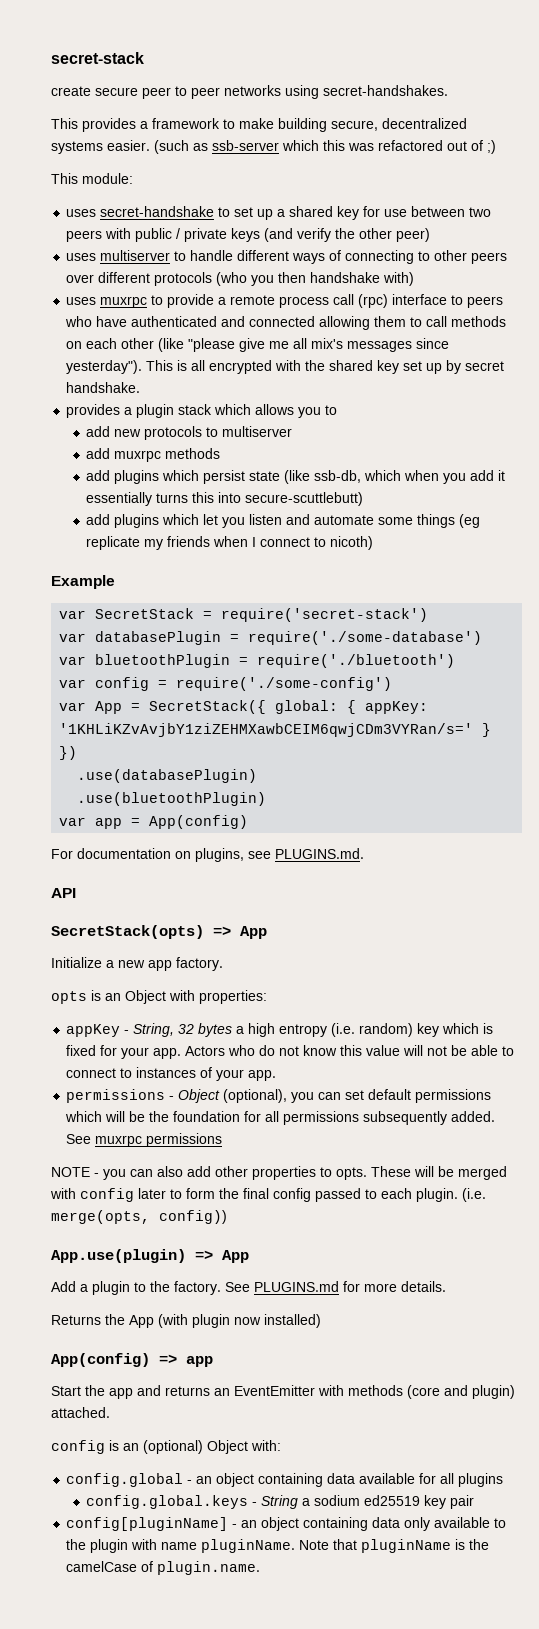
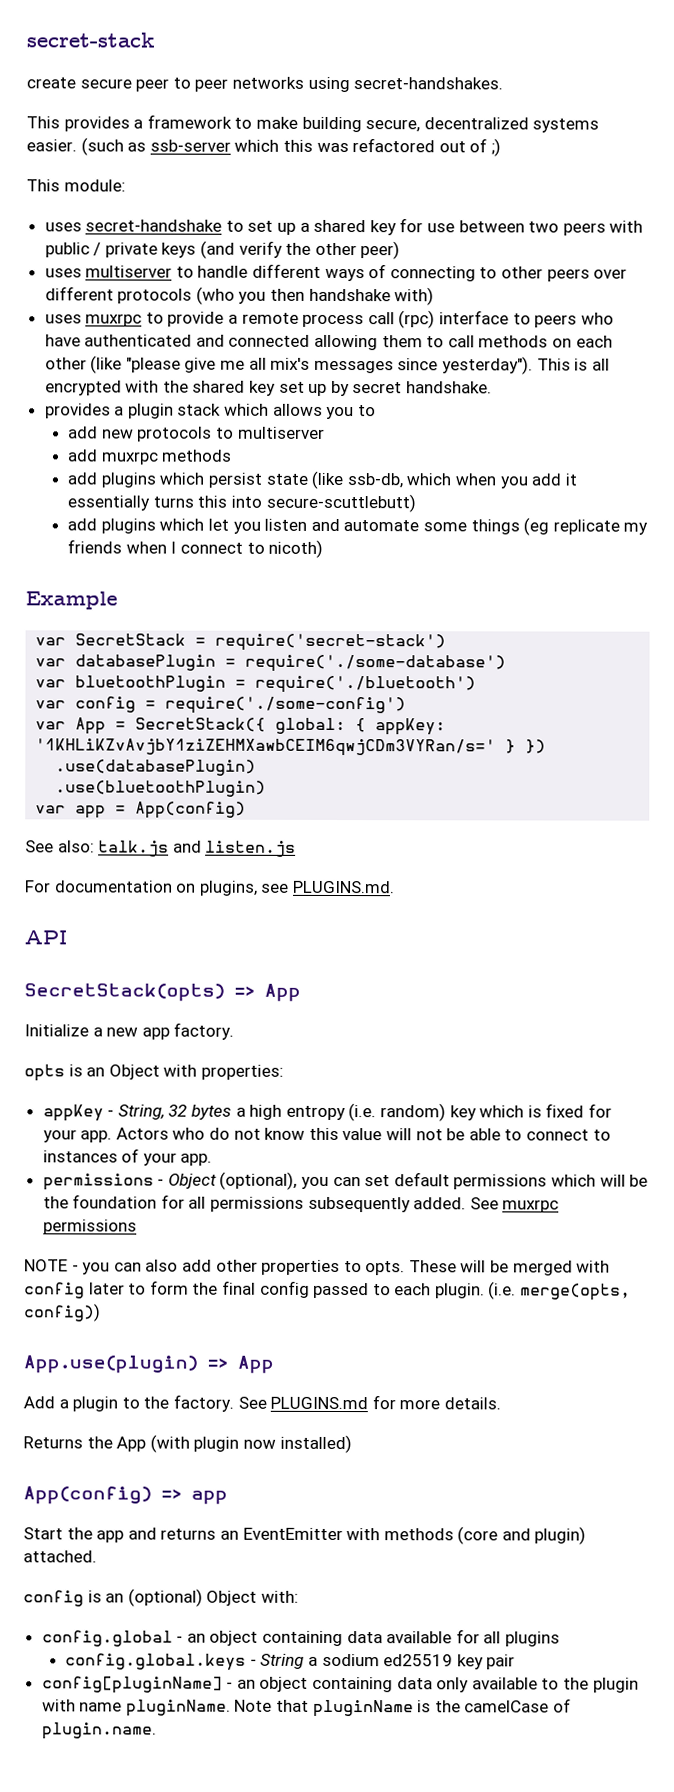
(249, 822) none -> [25,840,297,857] // See also: talk.js and listen.js

